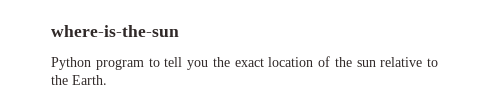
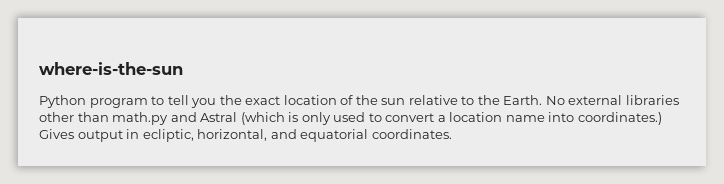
(107, 80) none -> [545,95,679,105] [39,112,662,125] [39,129,452,142] No external libraries other than math.py and Astral (which is only used to convert a location name into coordinates.) Gives output in ecliptic, horizontal, and equatorial coordinates.

